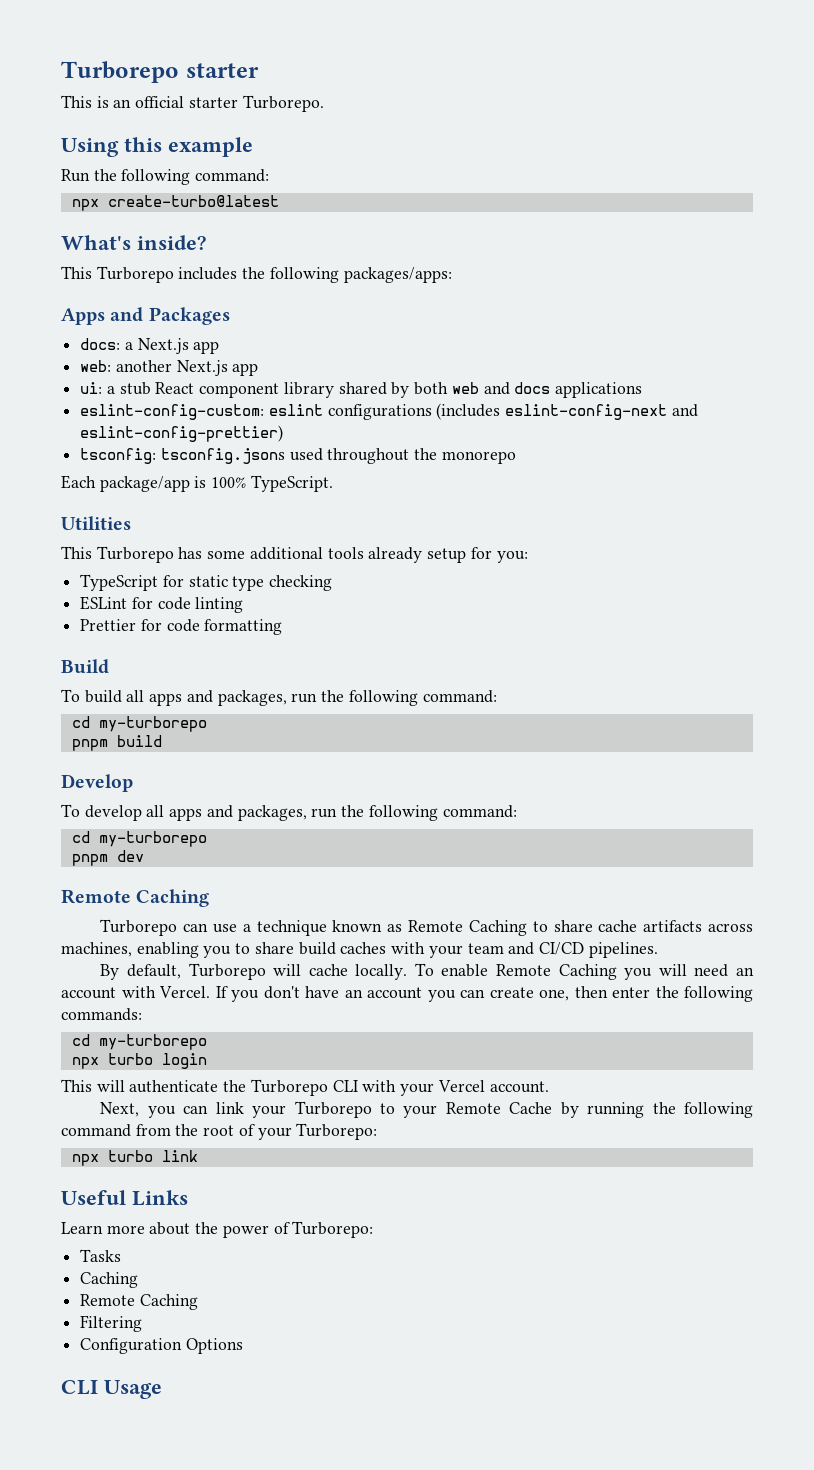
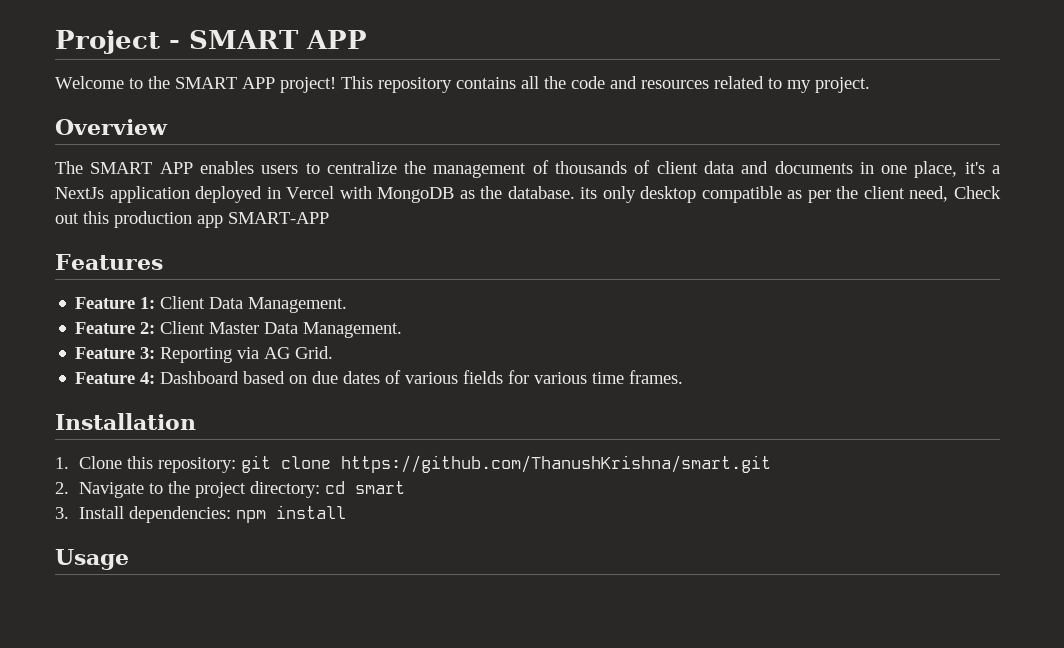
[61,61,259,83] [61,95,324,112] [61,137,253,157] [61,169,270,185] [71,195,279,211] [61,235,206,250] [61,266,452,283] [61,307,230,325] [80,338,220,354] [80,360,259,376] [80,382,642,398] [80,403,698,420] [80,425,284,442] [80,448,516,464] [61,475,333,492] [61,516,131,530] [61,546,528,563] [80,574,333,591] [80,596,244,613] [80,619,283,635] [61,659,109,674] [61,689,497,706] [71,716,207,732] [71,735,162,751] [61,774,133,792] [61,804,517,821] [71,831,207,847] [71,850,144,866] [61,889,210,907] [100,919,753,936] [61,942,658,958] [100,963,755,980] [61,986,753,1002] [61,1008,142,1021] [71,1034,207,1050] [71,1053,207,1069] [61,1079,549,1096] [100,1101,754,1118] [61,1123,378,1140] [71,1150,198,1166] [61,1190,188,1206] [61,1221,374,1238] [80,1249,122,1262] [80,1272,139,1288] [80,1294,198,1310] [80,1315,143,1332] [80,1338,243,1354] [61,1380,98,1395] Turborepo starter // This is an official starter Turborepo. // Using this example // Run the following command: // npx create-turbo@latest // What's inside? // This Turborepo includes the following packages/apps: // Apps and Packages // docs: a Next.js app // web: another Next.js app // ui: a stub React component library shared by both web and docs applications // eslint-config-custom: eslint configurations (includes eslint-config-next and eslint-config-prettier) // tsconfig: tsconfig.jsons used throughout the monorepo // Each package/app is 100% TypeScript. // Utilities // This Turborepo has some additional tools already setup for you: // TypeScript for static type checking // ESLint for code linting // Prettier for code formatting // Build // To build all apps and packages, run the following command: // cd my-turborepo // pnpm build // Develop // To develop all apps and packages, run the following command: // cd my-turborepo // pnpm dev // Remote Caching // Turborepo can use a technique known as Remote Caching to share cache artifacts across machines, enabling you to share build caches with your team and CI/CD pipelines. // By default, Turborepo will cache locally. To enable Remote Caching you will need an account with Vercel. If you don't have an account you can create one, then enter the following commands: // cd my-turborepo // npx turbo login // This will authenticate the Turborepo CLI with your Vercel account. // Next, you can link your Turborepo to your Remote Cache by running the following command from the root of your Turborepo: // npx turbo link // Useful Links // Learn more about the power of Turborepo: // Tasks // Caching // Remote Caching // Filtering // Configuration Options // CLI -> [55,30,367,54] [55,76,870,93] [55,119,168,135] [55,160,1000,178] [55,186,1001,203] [55,211,329,228] [55,254,163,270] [75,296,348,313] [75,321,403,338] [75,346,334,363] [75,370,684,384] [55,413,196,430] [55,455,771,473] [55,481,405,498] [55,505,346,523] Project - SMART APP // Welcome to the SMART APP project! This repository contains all the code and resources related to my project. // Overview // The SMART APP enables users to centralize the management of thousands of client data and documents in one place, it's a NextJs application deployed in Vercel with MongoDB as the database. its only desktop compatible as per the client need, Check out this production app SMART-APP // Features // Feature 1: Client Data Management. // Feature 2: Client Master Data Management. // Feature 3: Reporting via AG Grid. // Feature 4: Dashboard based on due dates of various fields for various time frames. // Installation // 1. Clone this repository: git clone https://github.com/ThanushKrishna/smart.git // 2. Navigate to the project directory: cd smart // 3. Install dependencies: npm install //

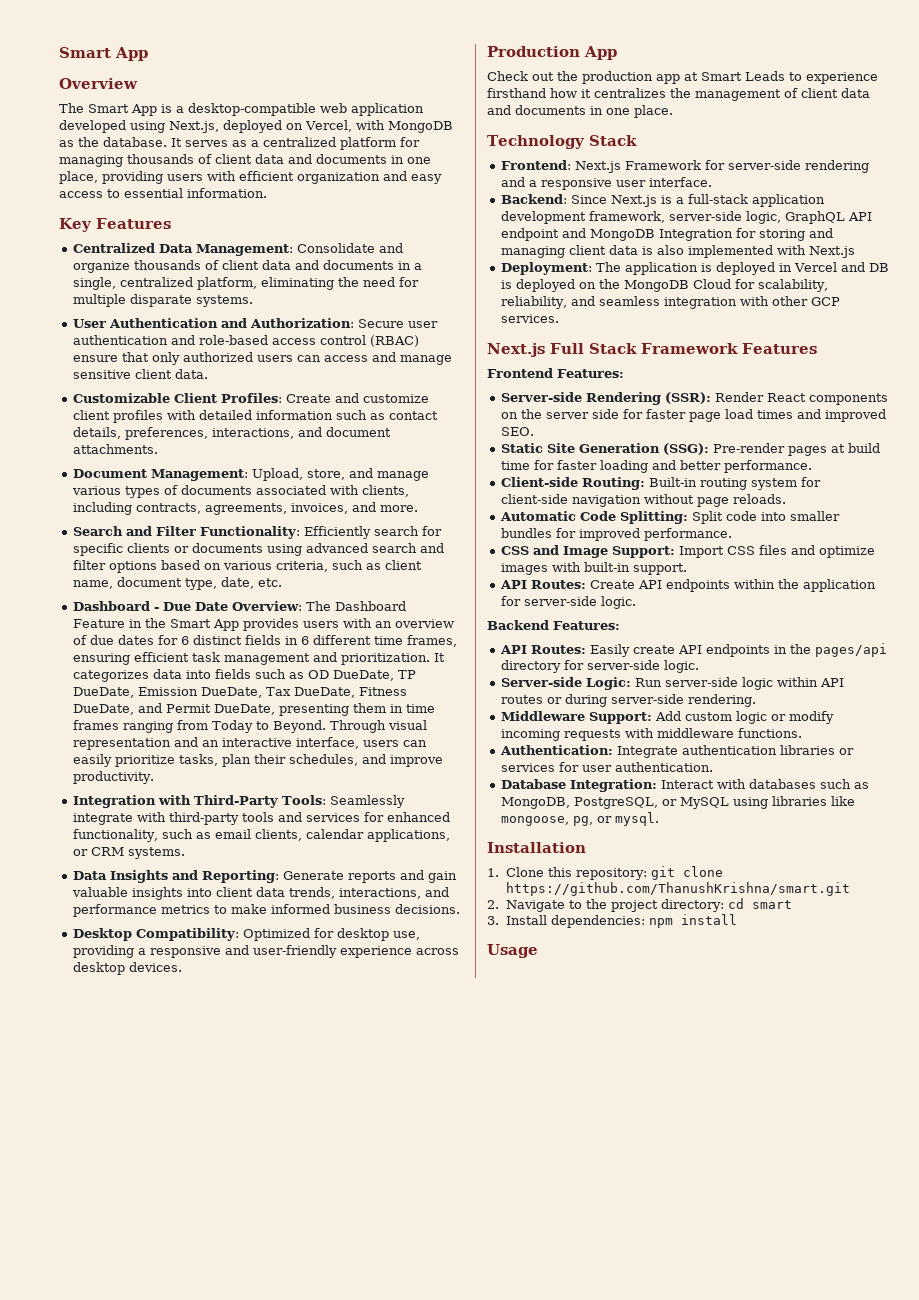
[55,30,367,54] [55,76,870,93] [55,119,168,135] [55,160,549,178] Project - SMART APP // Welcome to the SMART APP project! This repository contains all the code and resources related to my project. // Overview // The SMART APP enables users to centralize the management of -> [59,47,148,61] [59,78,138,89] [59,103,424,116] [59,120,453,133] [59,137,420,150] [59,155,123,167] Smart App // Overview // The Smart App is a desktop-compatible web application developed using Next.js, deployed on Vercel, with MongoDB as the database. It serves as a centralized platform for managing
[964,162,1000,174] [55,186,1001,203] [55,211,329,228] [55,254,163,270] [75,296,348,313] [75,321,403,338] [75,346,334,363] [75,370,684,384] it's a NextJs application deployed in Vercel with MongoDB as the database. its only desktop compatible as per the client need, Check out this production app SMART-APP // Features // Feature 1: Client Data Management. // Feature 2: Client Master Data Management. // Feature 3: Reporting via AG Grid. // Feature 4: Dashboard based on due dates of various fields for various time frames. -> [102,171,442,184] [59,188,267,198] [59,218,171,232] [73,243,404,256] [73,260,423,273] [73,277,420,290] [73,294,254,307] [73,318,439,328] [73,335,420,347] [73,352,453,365] [73,369,209,379] [73,393,430,403] [73,410,439,423] [73,427,392,440] [73,444,159,454] [73,468,430,481] [72,485,410,498] [73,502,419,515] [73,526,443,539] [73,543,445,556] [73,560,423,573] [73,577,283,590] [73,601,407,611] [73,618,455,631] [73,635,458,647] [73,652,446,665] [73,669,417,682] [73,687,408,698] [73,703,436,716] [73,720,428,733] [73,737,428,750] [73,754,444,767] [73,771,155,784] [73,795,406,808] [73,812,451,825] [73,829,451,842] [73,847,186,859] [73,870,458,883] [72,887,450,900] [73,904,461,917] [73,928,421,941] [73,945,460,958] [73,962,183,975] [487,46,617,60] [487,71,878,84] [487,88,870,101] [487,105,673,118] [487,135,637,149] [501,160,870,173] [501,177,713,190] [501,194,826,207] [501,211,873,224] [501,228,834,241] [501,245,856,258] [501,262,890,275] [501,279,829,292] [501,296,841,309] [501,314,560,323] [487,343,817,357] [487,368,624,378] [501,392,889,405] [501,409,887,422] [501,427,535,436] [501,443,881,456] [501,460,813,473] [501,477,822,490] [501,494,787,507] [500,511,841,524] [501,528,733,541] [501,545,876,558] [501,562,688,575] [500,579,877,592] [501,596,637,609] [487,620,620,630] [500,643,888,657] [501,660,700,673] [501,677,845,690] [501,694,757,707] [501,711,835,724] [501,728,803,741] [500,745,855,758] [501,762,714,772] [501,779,870,792] [501,796,856,809] [501,812,660,826] providing users with efficient organization and easy access to essential information. // Key Features // Centralized Data Management: Consolidate and organize thousands of client data and documents in a single, centralized platform, eliminating the need for multiple disparate systems. // User Authentication and Authorization: Secure user authentication and role-based access control (RBAC) ensure that only authorized users can access and manage sensitive client data. // Customizable Client Profiles: Create and customize client profiles with detailed information such as contact details, preferences, interactions, and document attachments. // Document Management: Upload, store, and manage various types of documents associated with clients, including contracts, agreements, invoices, and more. // Search and Filter Functionality: Efficiently search for specific clients or documents using advanced search and filter options based on various criteria, such as client name, document type, date, etc. // Dashboard - Due Date Overview: The Dashboard Feature in the Smart App provides users with an overview of due dates for 6 distinct fields in 6 different time frames, ensuring efficient task management and prioritization. It categorizes data into fields such as OD DueDate, TP DueDate, Emission DueDate, Tax DueDate, Fitness DueDate, and Permit DueDate, presenting them in time frames ranging from Today to Beyond. Through visual representation and an interactive interface, users can easily prioritize tasks, plan their schedules, and improve productivity. // Integration with Third-Party Tools: Seamlessly integrate with third-party tools and services for enhanced functionality, such as email clients, calendar applications, or CRM systems. // Data Insights and Reporting: Generate reports and gain valuable insights into client data trends, interactions, and performance metrics to make informed business decisions. // Desktop Compatibility: Optimized for desktop use, providing a responsive and user-friendly experience across desktop devices. // Production App // Check out the production app at Smart Leads to experience firsthand how it centralizes the management of client data and documents in one place. // Technology Stack // Frontend: Next.js Framework for server-side rendering and a responsive user interface. // Backend: Since Next.js is a full-stack application development framework, server-side logic, GraphQL API endpoint and MongoDB Integration for storing and managing client data is also implemented with Next.js // Deployment: The application is deployed in Vercel and DB is deployed on the MongoDB Cloud for scalability, reliability, and seamless integration with other GCP services. // Next.js Full Stack Framework Features // Frontend Features: // Server-side Rendering (SSR): Render React components on the server side for faster page load times and improved SEO. // Static Site Generation (SSG): Pre-render pages at build time for faster loading and better performance. // Client-side Routing: Built-in routing system for client-side navigation without page reloads. // Automatic Code Splitting: Split code into smaller bundles for improved performance. // CSS and Image Support: Import CSS files and optimize images with built-in support. // API Routes: Create API endpoints within the application for server-side logic. // Backend Features: // API Routes: Easily create API endpoints in the pages/api directory for server-side logic. // Server-side Logic: Run server-side logic within API routes or during server-side rendering. // Middleware Support: Add custom logic or modify incoming requests with middleware functions. // Authentication: Integrate authentication libraries or services for user authentication. // Database Integration: Interact with databases such as MongoDB, PostgreSQL, or MySQL using libraries like mongoose, pg, or mysql.

